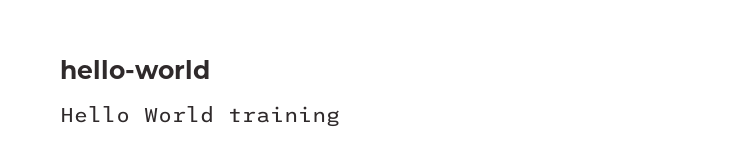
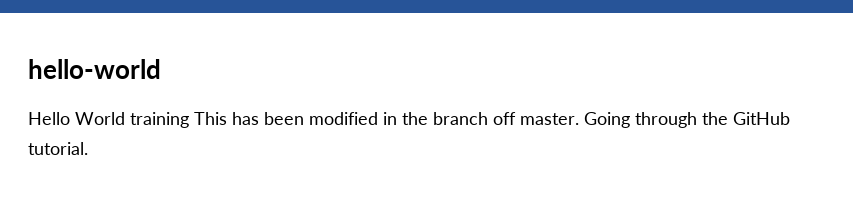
(340, 116) none -> [194,112,790,128] [28,142,88,155] This has been modified in the branch off master. Going through the GitHub tutorial.

